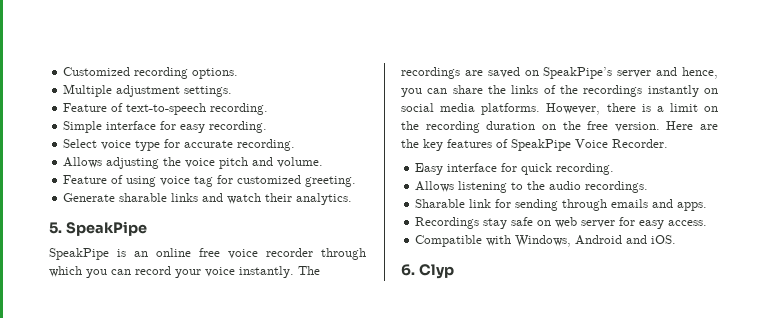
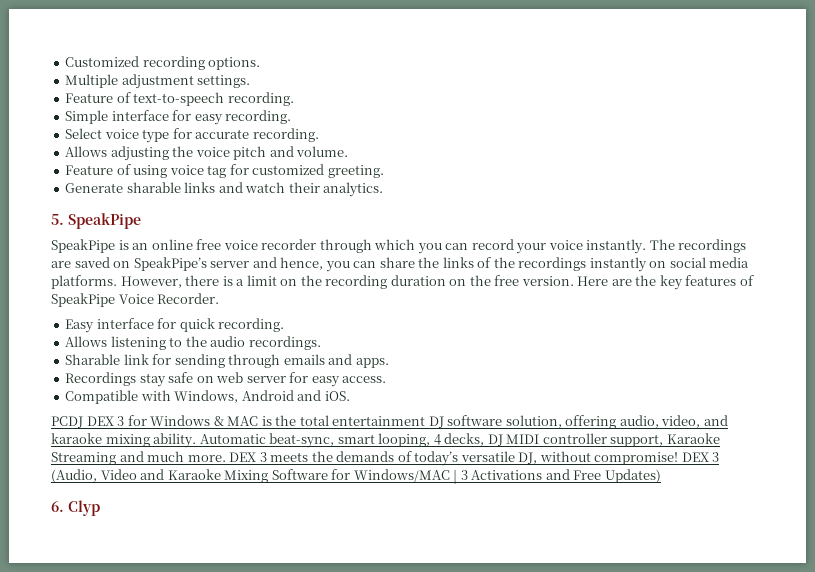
(677, 239) none -> [51,415,728,429] [51,433,720,448] [51,451,720,466] [51,469,661,484] // PCDJ DEX 3 for Windows & MAC is the total entertainment DJ software solution, offering audio, video, and karaoke mixing ability. Automatic beat-sync, smart looping, 4 decks, DJ MIDI controller support, Karaoke Streaming and much more. DEX 3 meets the demands of today’s versatile DJ, without compromise! DEX 3 (Audio, Video and Karaoke Mixing Software for Windows/MAC | 3 Activations and Free Updates)

